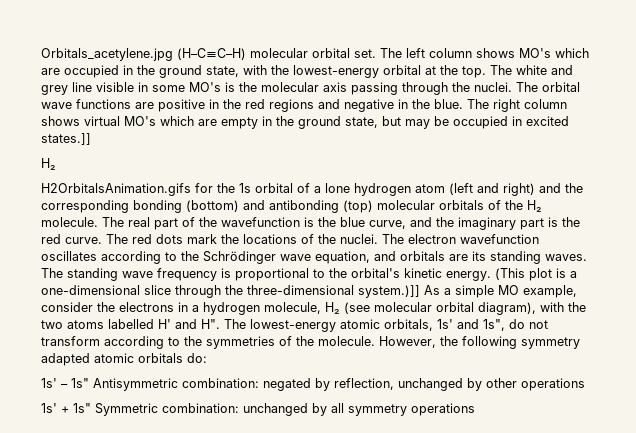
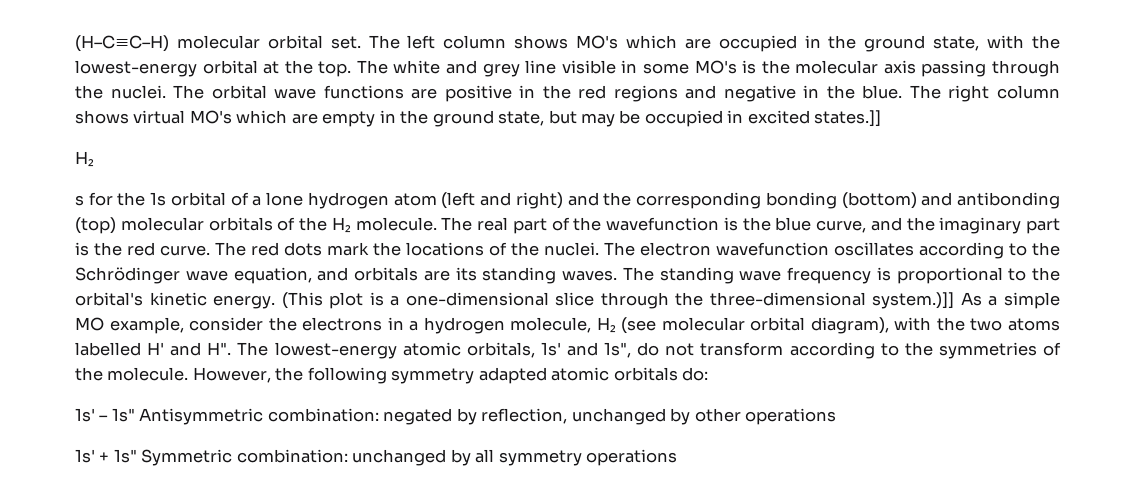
[41,48,173,61] Orbitals_acetylene.jpg -> (75, 43) none
[41,183,191,196] H2OrbitalsAnimation.gifs -> [75,195,84,206] s

